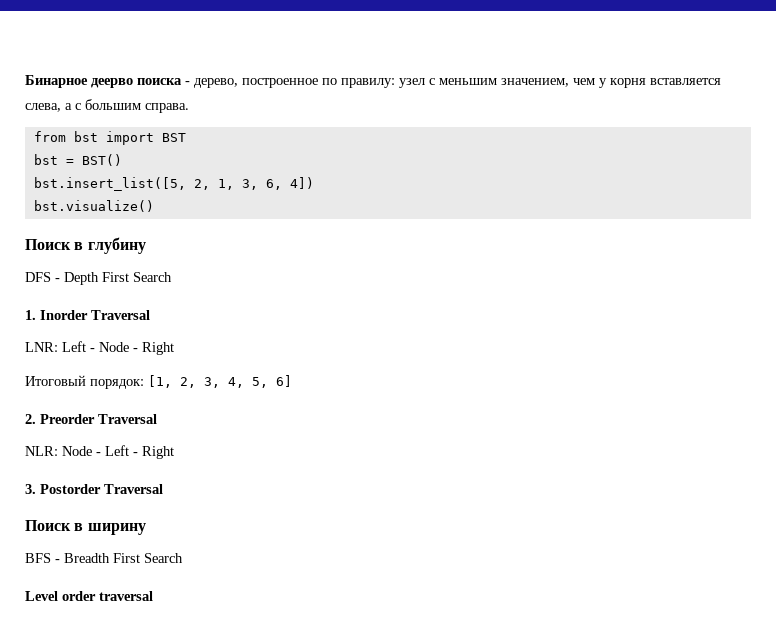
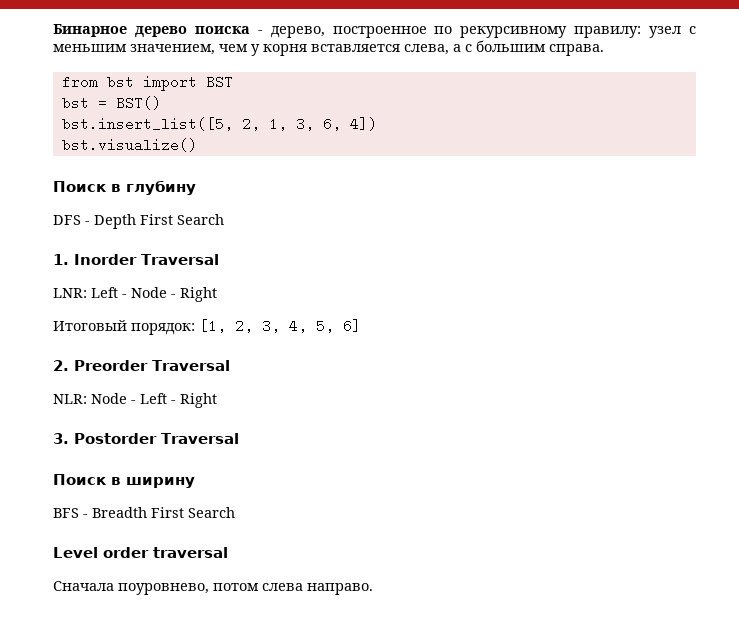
[91,78,133,88] деерво -> [134,26,187,38] дерево
(337, 81) none -> [460,26,568,38] рекурсивному
(153, 596) none -> [53,581,373,595] // Сначала поуровнево, потом слева направо.

